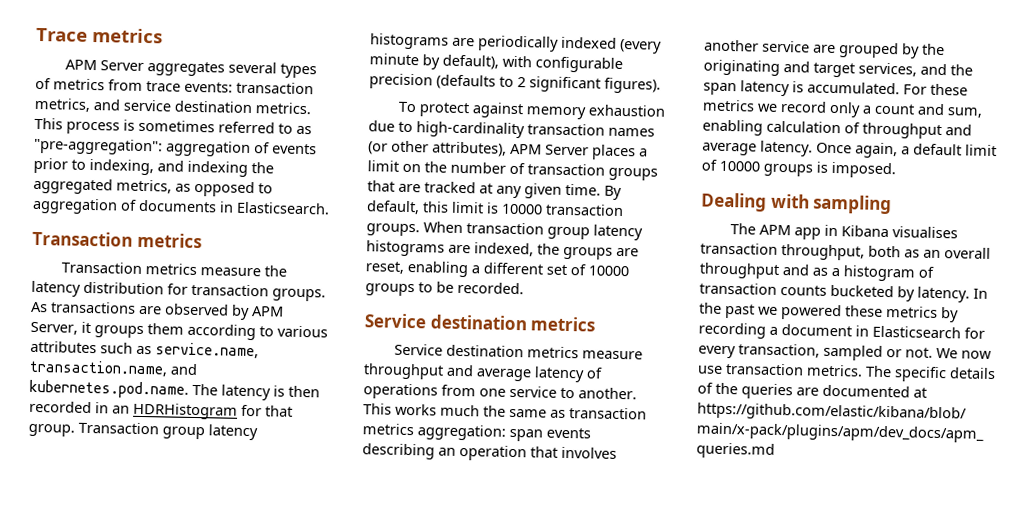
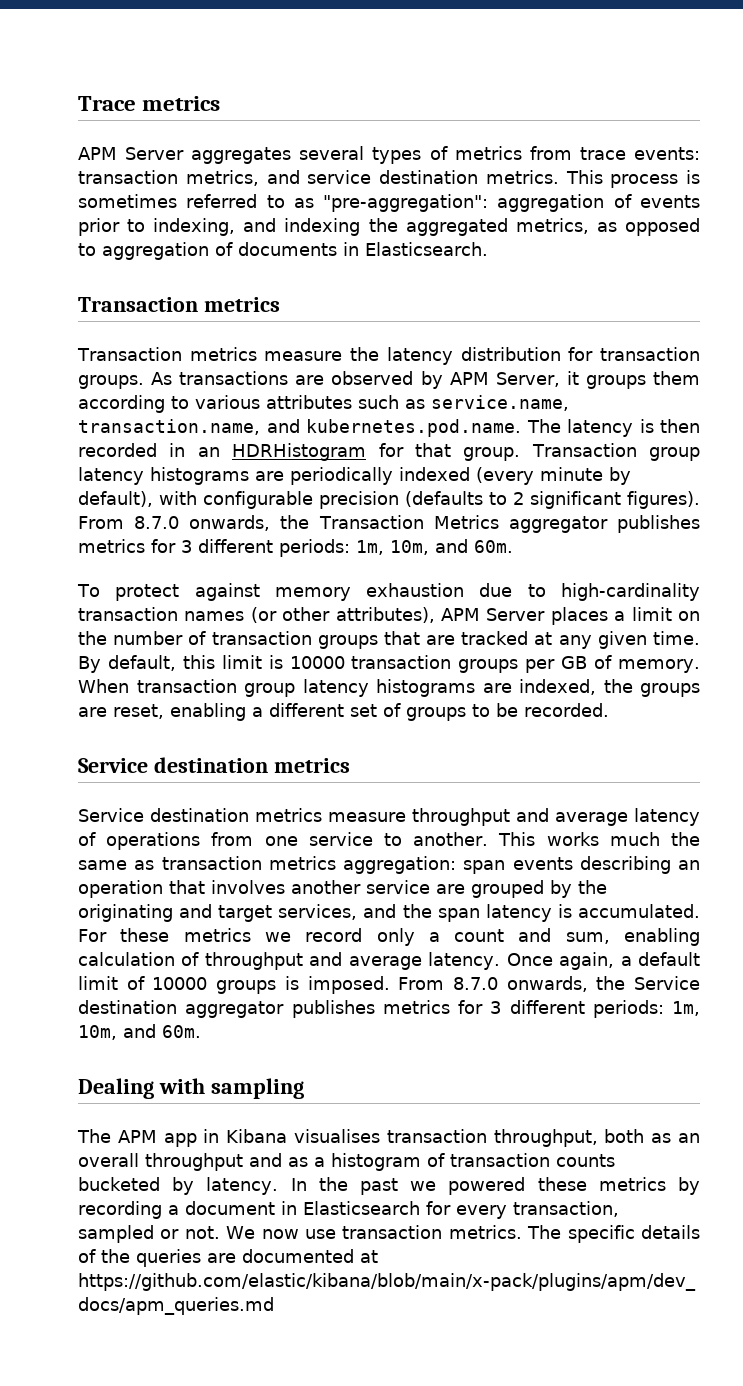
(661, 85) none -> [78,515,700,533] [78,539,513,557] From 8.7.0 onwards, the Transaction Metrics aggregator publishes metrics for 3 different periods: 1m, 10m, and 60m.
[366,223,420,237] groups. -> [458,655,701,673] groups per GB of memory.
[588,265,629,277] 10000 -> (401, 710) none
(896, 170) none -> [398,976,701,992] [78,1000,700,1018] [78,1024,201,1040] From 8.7.0 onwards, the Service destination aggregator publishes metrics for 3 different periods: 1m, 10m, and 60m.

